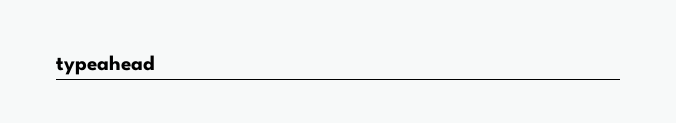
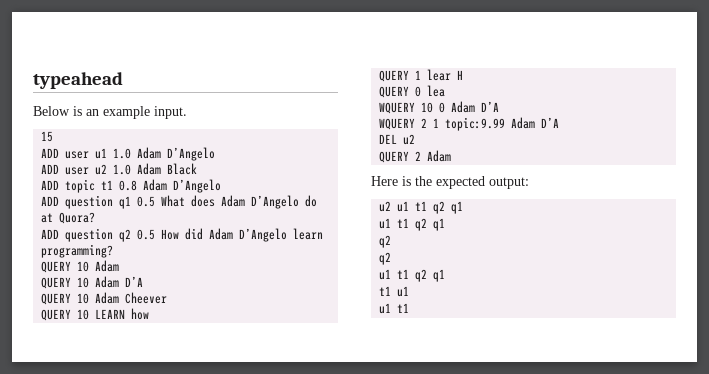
(155, 65) none -> [33,106,187,119] [41,131,54,142] [41,147,216,161] [41,163,198,175] [41,179,222,193] [41,195,318,209] [41,212,96,224] [41,228,324,242] [41,244,114,258] [41,260,120,273] [41,276,144,289] [41,292,168,305] [41,308,150,321] [379,69,464,82] [379,85,446,98] [379,101,500,114] [379,117,560,131] [379,134,416,145] [379,150,452,163] [371,176,529,189] [379,201,464,214] [379,218,446,231] [379,235,392,248] [379,252,392,265] [379,269,446,282] [379,286,410,297] [379,303,410,314] // Below is an example input. // 15 // ADD user u1 1.0 Adam D’Angelo // ADD user u2 1.0 Adam Black // ADD topic t1 0.8 Adam D’Angelo // ADD question q1 0.5 What does Adam D’Angelo do at Quora? // ADD question q2 0.5 How did Adam D’Angelo learn programming? // QUERY 10 Adam // QUERY 10 Adam D’A // QUERY 10 Adam Cheever // QUERY 10 LEARN how // QUERY 1 lear H // QUERY 0 lea // WQUERY 10 0 Adam D’A // WQUERY 2 1 topic:9.99 Adam D’A // DEL u2 // QUERY 2 Adam // Here is the expected output: // u2 u1 t1 q2 q1 // u1 t1 q2 q1 // q2 // q2 // u1 t1 q2 q1 // t1 u1 // u1 t1

